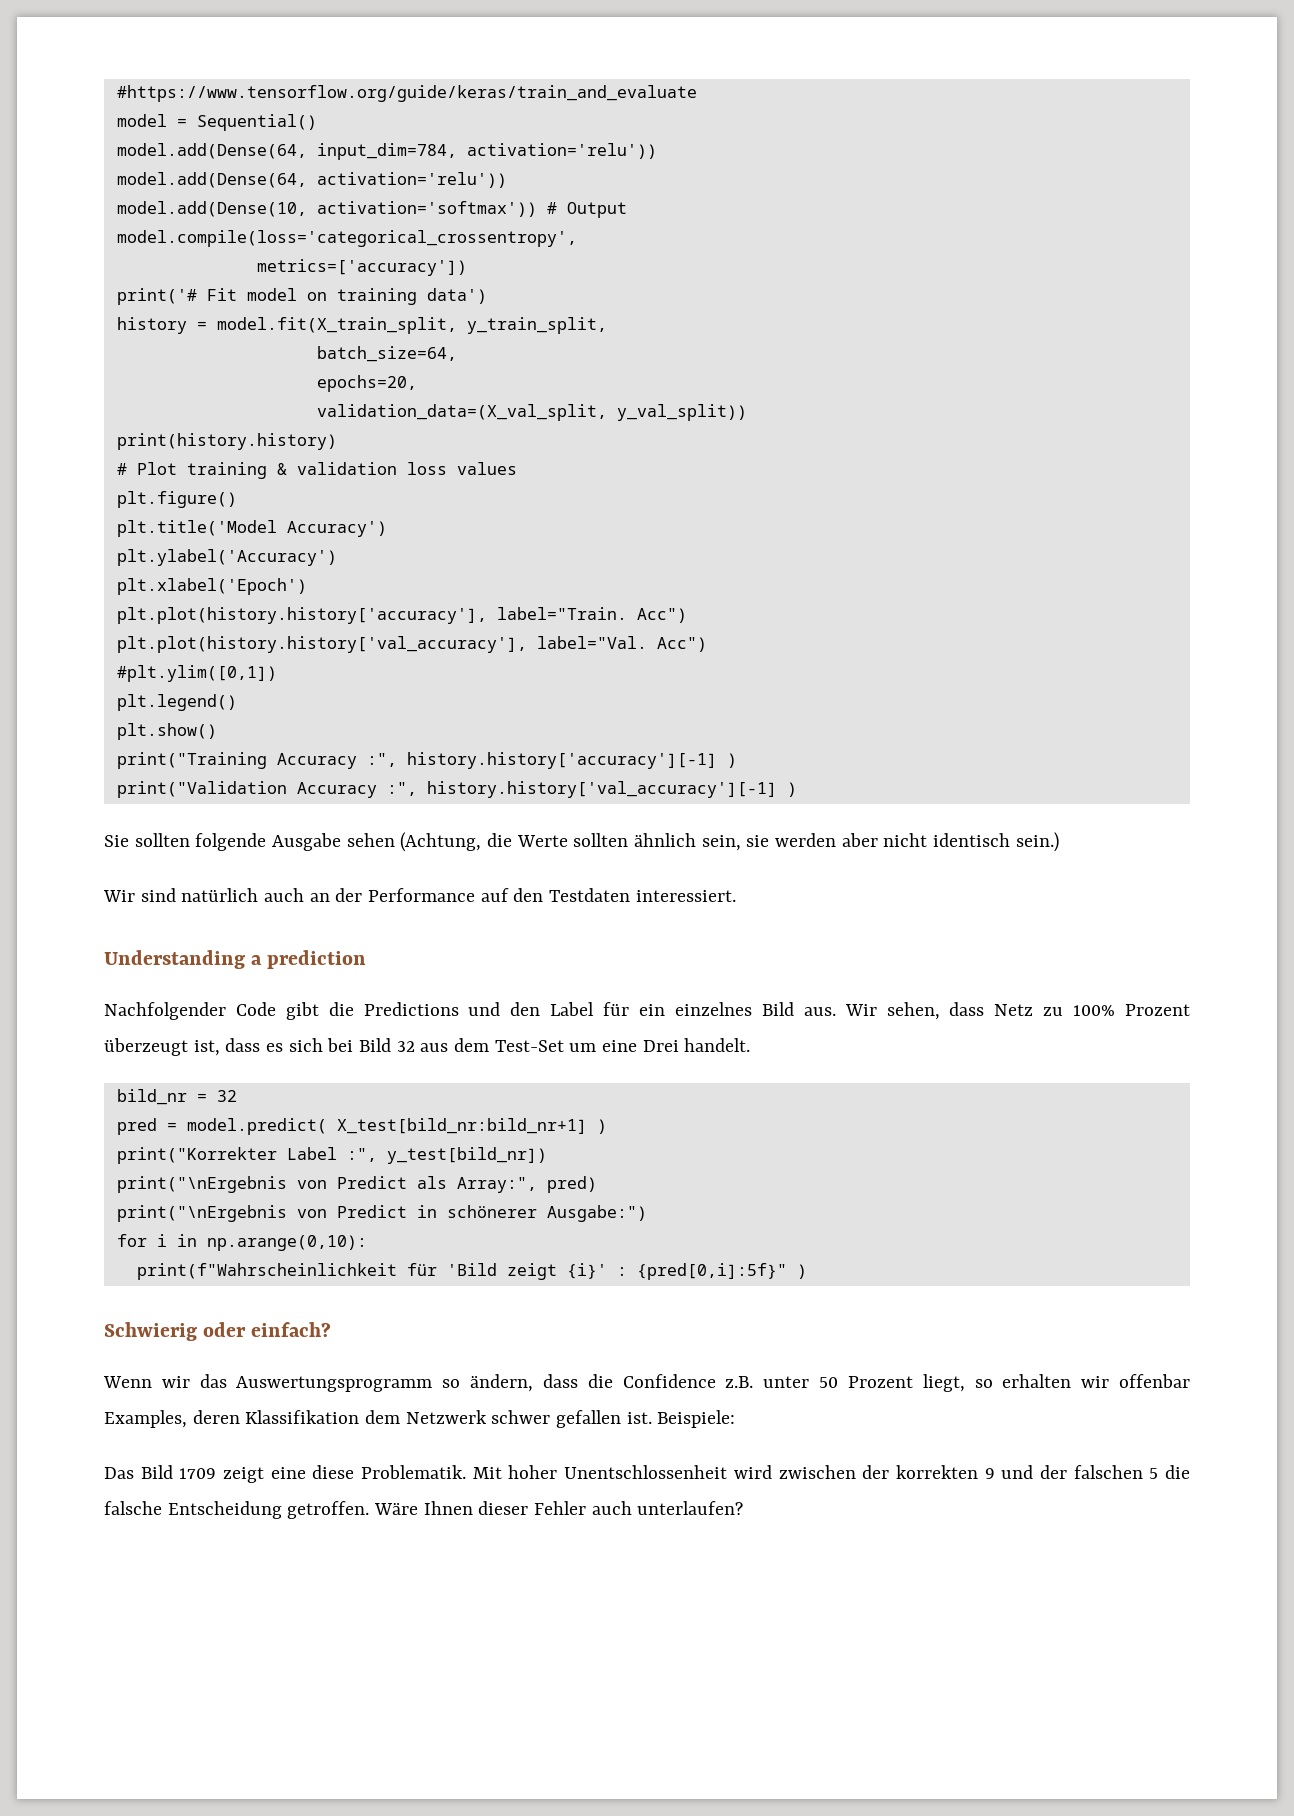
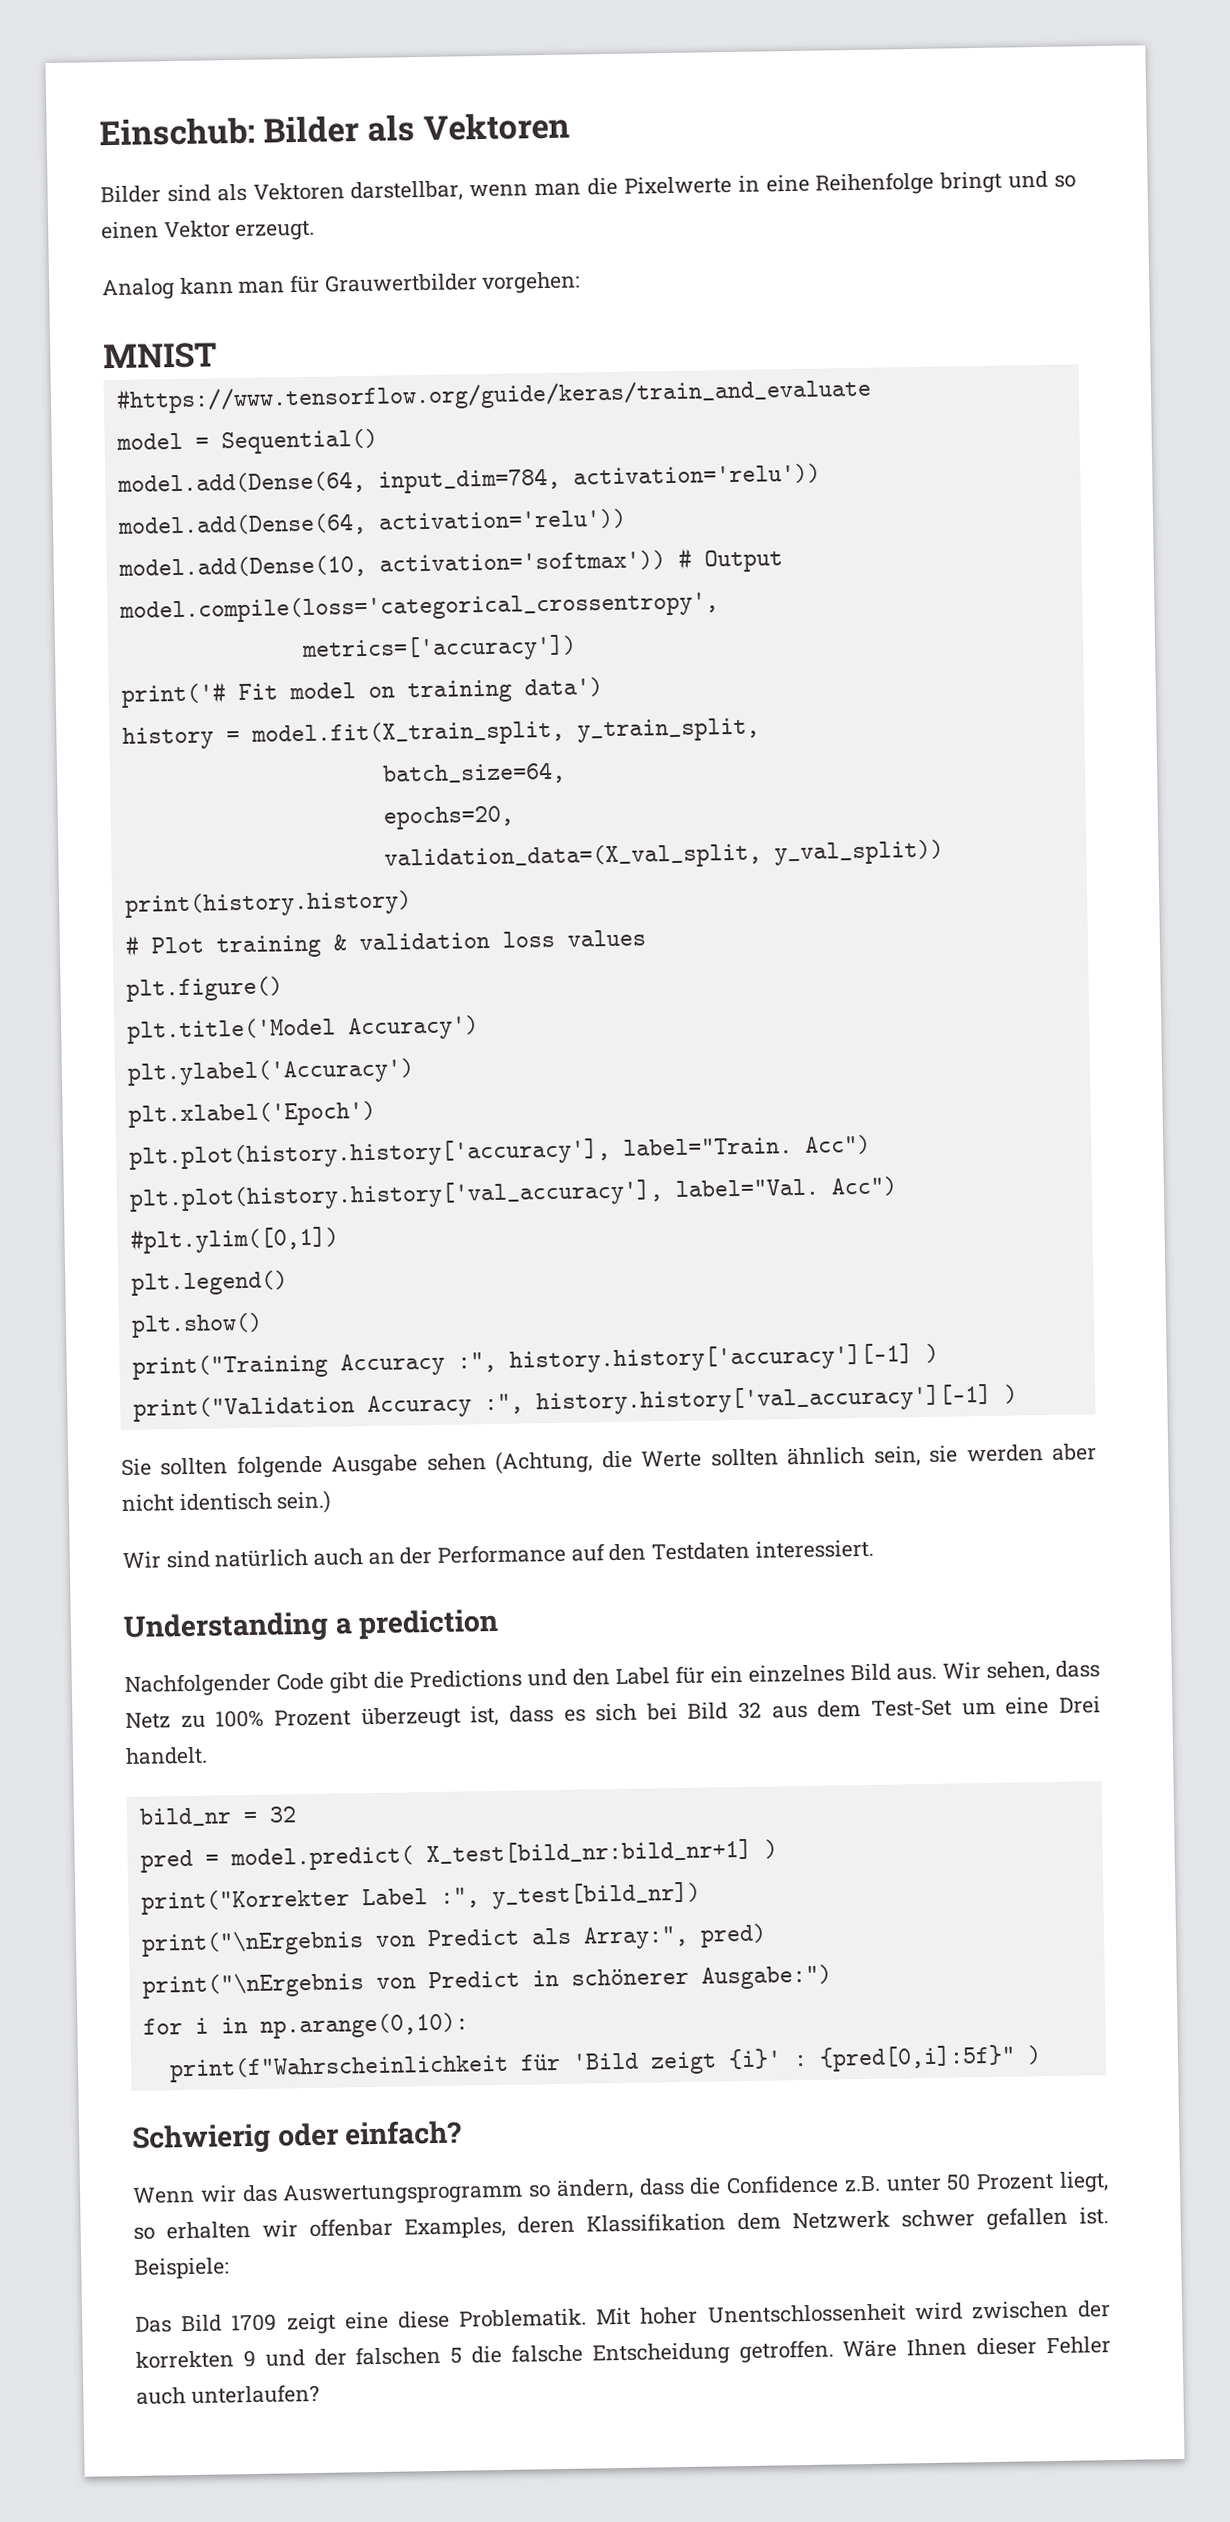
(116, 93) none -> [99,111,570,147] [100,170,1077,204] [101,220,316,242] [101,271,581,301] [103,342,217,370] Einschub: Bilder als Vektoren // Bilder sind als Vektoren darstellbar, wenn man die Pixelwerte in eine Reihenfolge bringt und so einen Vektor erzeugt. // Analog kann man für Grauwertbilder vorgehen: // MNIST //

